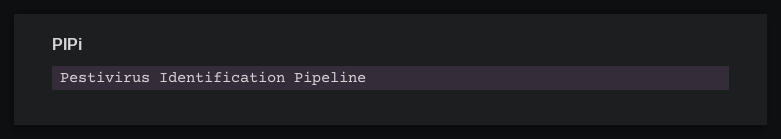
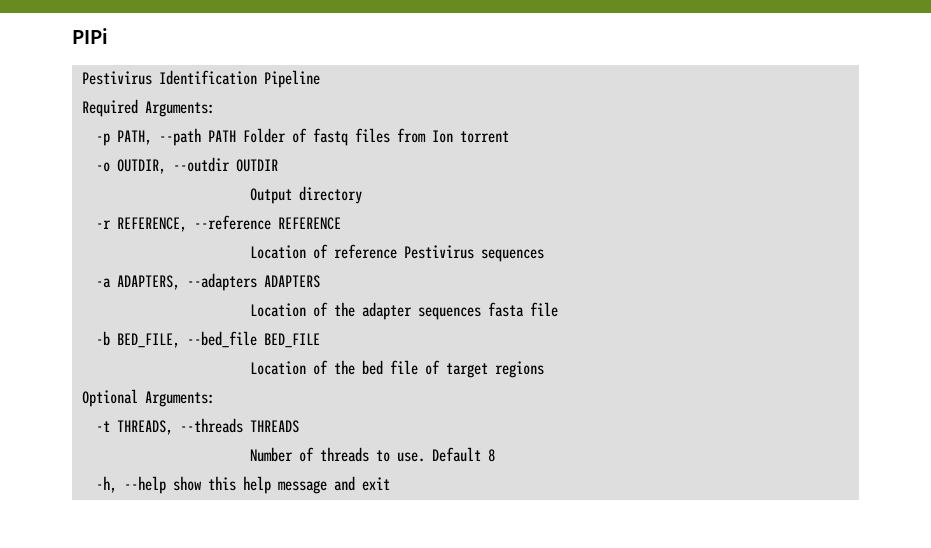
(366, 78) none -> [81,99,215,117] [95,128,509,146] [95,157,278,174] [249,186,362,204] [95,215,341,232] [249,244,544,262] [95,273,320,291] [249,302,558,320] [95,331,320,348] [249,360,544,378] [81,389,215,407] [95,418,299,435] [249,447,495,462] [95,476,390,494] // Required Arguments: // -p PATH, --path PATH Folder of fastq files from Ion torrent // -o OUTDIR, --outdir OUTDIR // Output directory // -r REFERENCE, --reference REFERENCE // Location of reference Pestivirus sequences // -a ADAPTERS, --adapters ADAPTERS // Location of the adapter sequences fasta file // -b BED_FILE, --bed_file BED_FILE // Location of the bed file of target regions // Optional Arguments: // -t THREADS, --threads THREADS // Number of threads to use. Default 8 // -h, --help show this help message and exit

